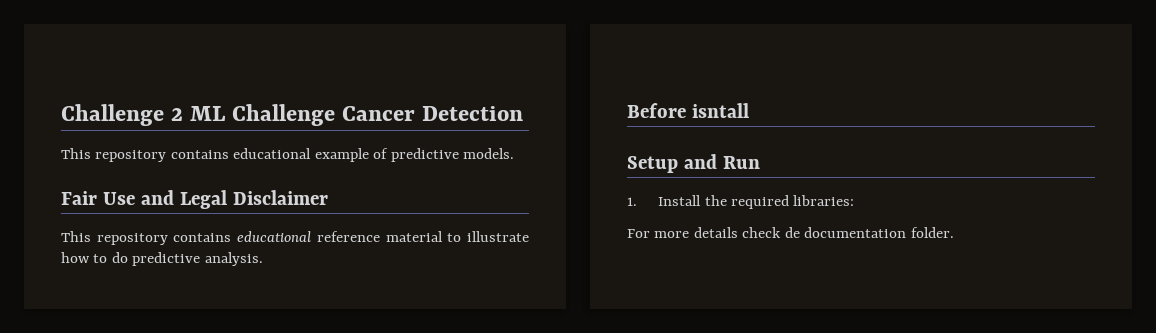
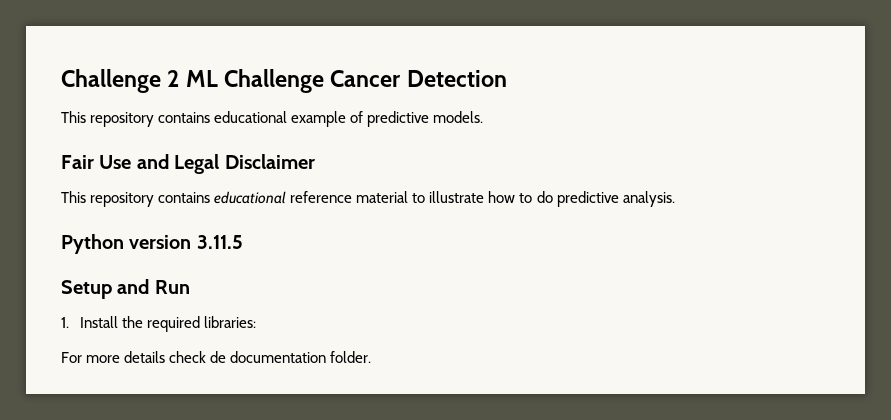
[627,103,749,118] Before isntall -> [61,234,243,254] Python version 3.11.5

